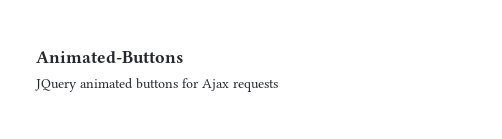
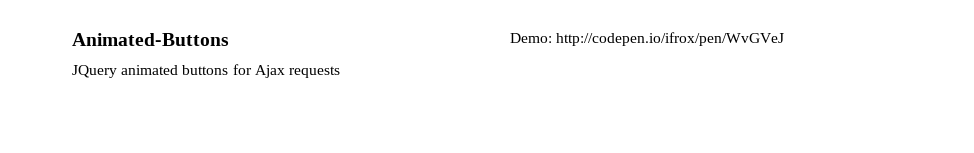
(278, 85) none -> [510,32,785,46] // Demo: http://codepen.io/ifrox/pen/WvGVeJ

